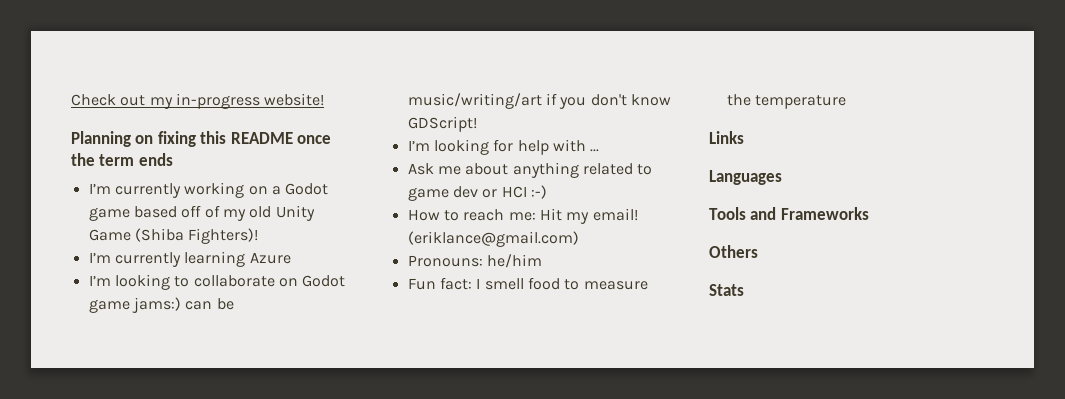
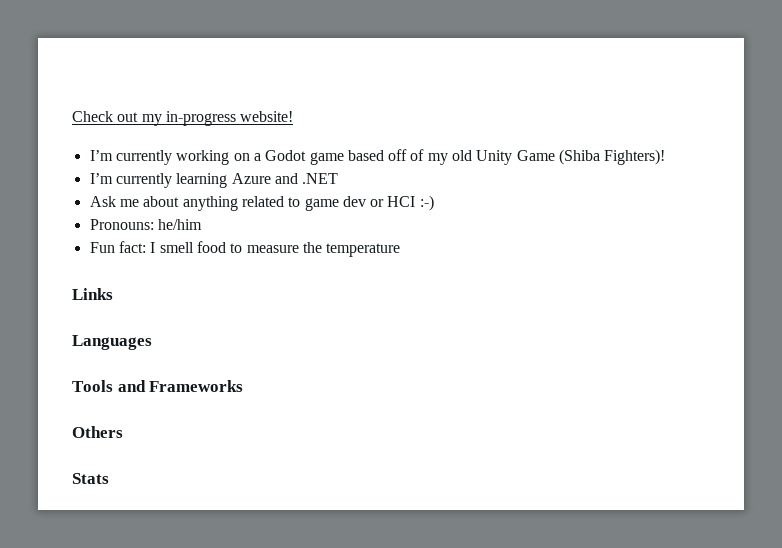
[71,131,332,147] [71,153,173,166] // Planning on fixing this README once the term ends -> (294, 116) none
[88,274,346,290] [88,297,234,313] [407,93,671,109] [407,116,477,132] [407,139,600,155] // I’m looking to collaborate on Godot game jams:) can be music/writing/art if you don't know GDScript! // I’m looking for help with ... -> [274,173,339,184] and .NET
[407,208,638,224] [407,231,579,247] // How to reach me: Hit my email! (eriklance@gmail.com) -> (434, 203) none

